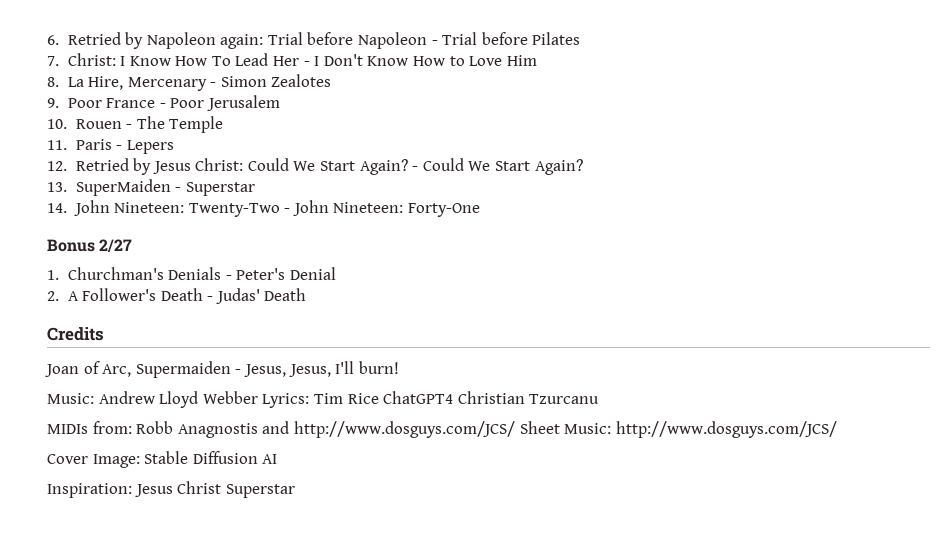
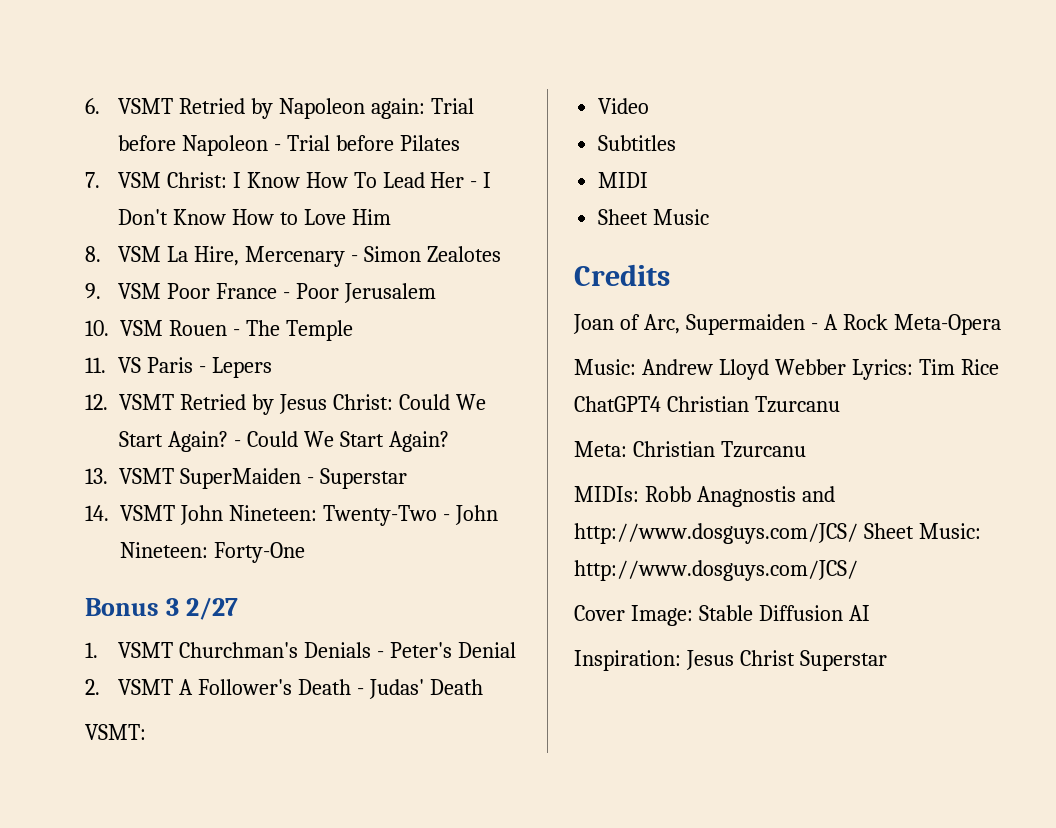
(59, 40) none -> [117,98,173,114] VSMT
(59, 61) none -> [117,172,161,188] VSM
(59, 82) none -> [117,246,161,262] VSM
(59, 103) none -> [117,283,161,299] VSM
(67, 124) none -> [120,320,163,336] VSM
(67, 145) none -> [117,357,141,373] VS
(67, 166) none -> [119,394,174,410] VSMT
(67, 187) none -> [119,468,174,484] VSMT
(67, 208) none -> [120,505,175,521] VSMT
(95, 245) none -> [165,598,179,616] 3
(59, 275) none -> [117,642,173,658] VSMT
(59, 296) none -> [117,679,173,695] VSMT
(307, 294) none -> [85,724,146,740] [598,98,650,114] [598,135,677,151] [598,172,649,188] [598,209,710,225] // VSMT: // Video // Subtitles // MIDI // Sheet Music
[243,361,399,377] Jesus, Jesus, I'll burn! -> [823,314,1001,335] A Rock Meta-Opera
[47,421,132,434] MIDIs from: -> [574,441,806,458] [574,486,639,502] Meta: Christian Tzurcanu // MIDIs:

